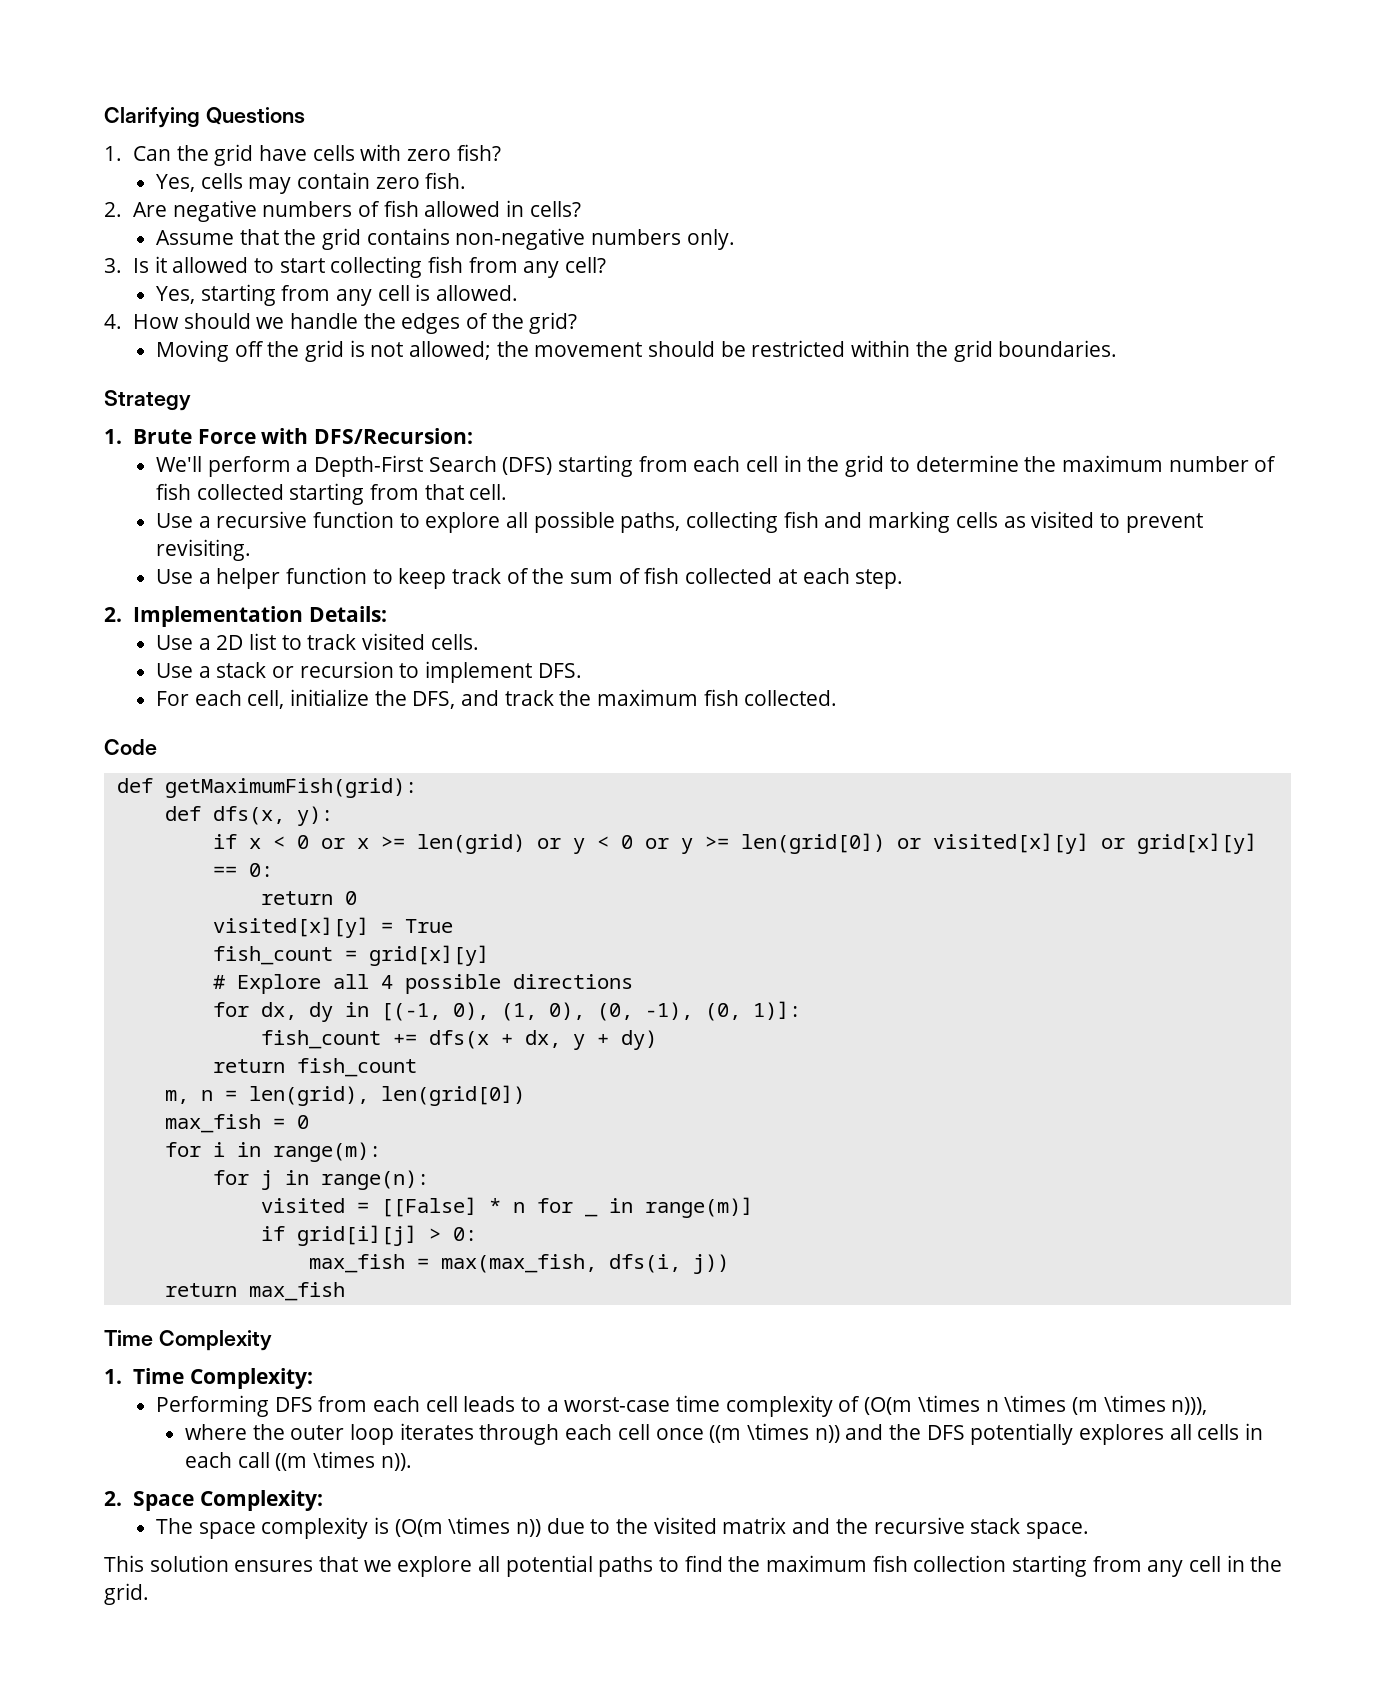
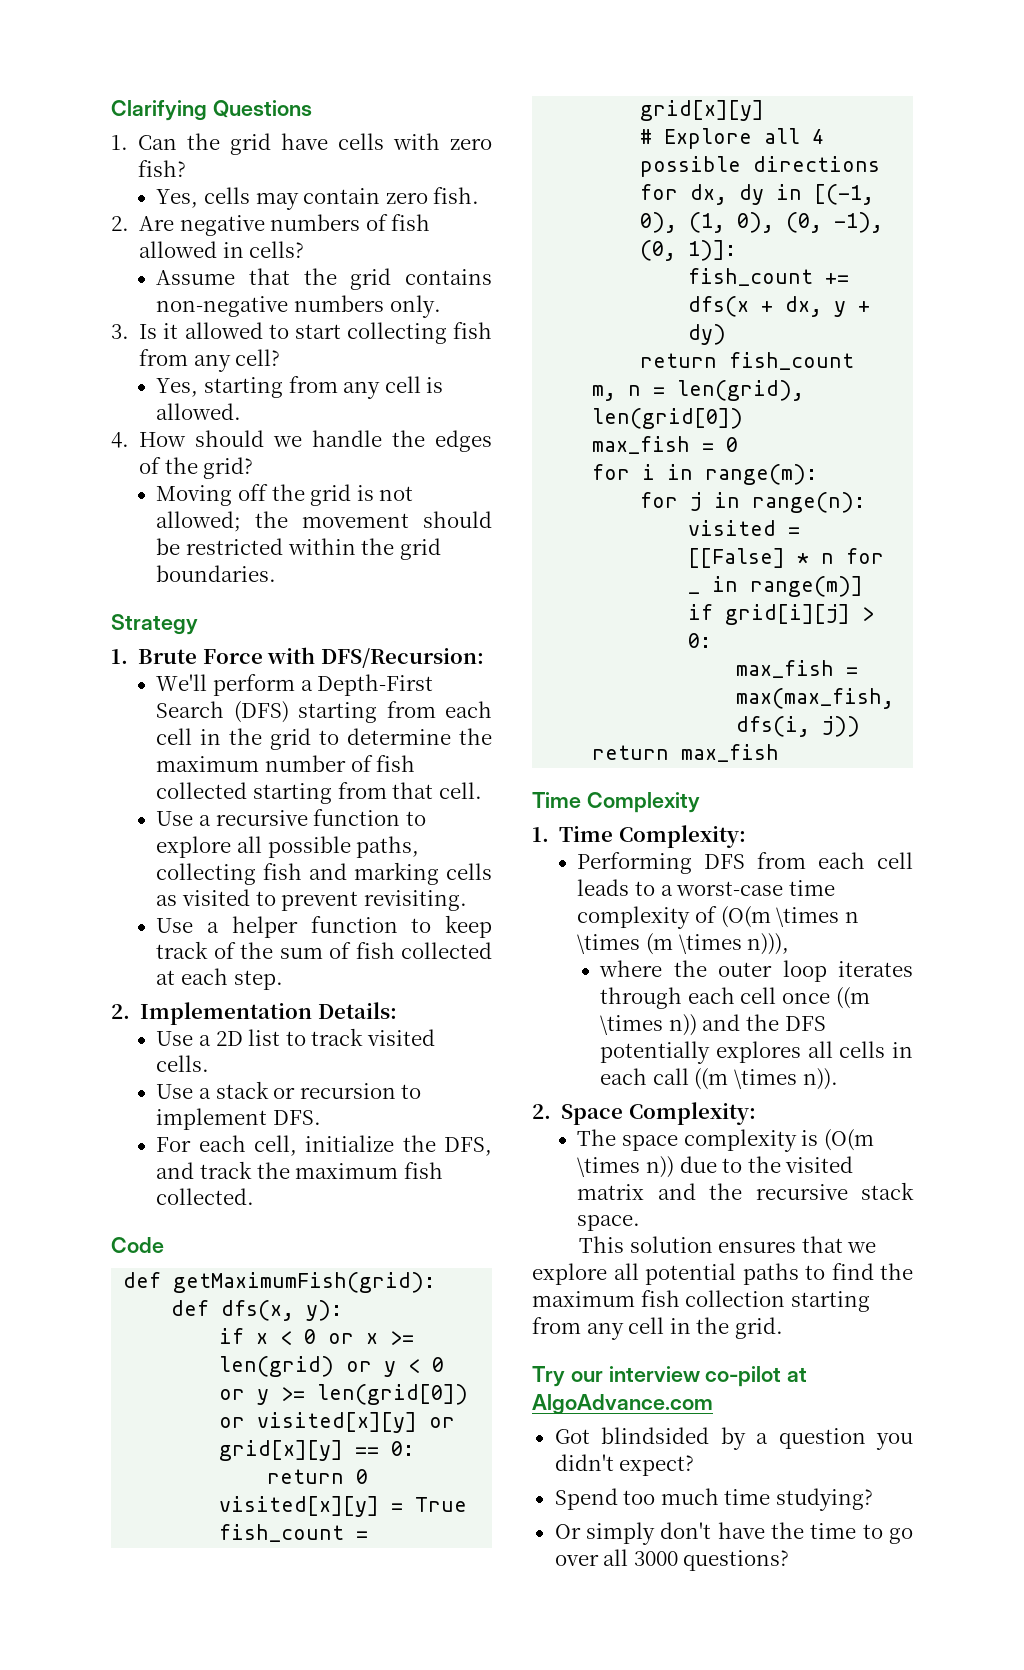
(149, 1594) none -> [532,1366,808,1387] [532,1394,713,1415] [554,1427,913,1450] [554,1454,695,1476] [554,1488,873,1511] [554,1522,913,1545] [554,1549,790,1571] // Try our interview co-pilot at AlgoAdvance.com // Got blindsided by a question you didn't expect? // Spend too much time studying? // Or simply don't have the time to go over all 3000 questions?

